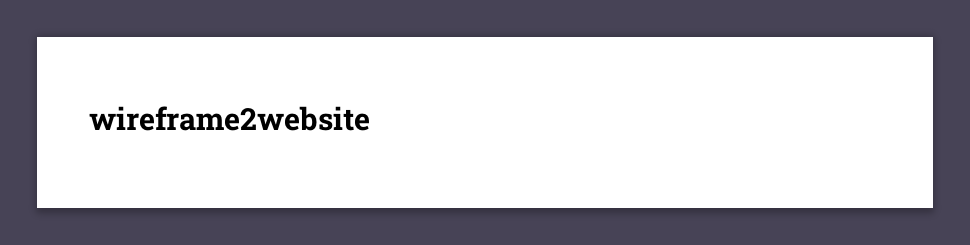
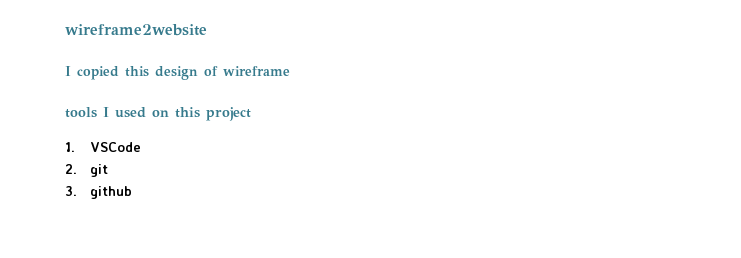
(370, 118) none -> [65,66,290,80] [65,107,251,121] [65,142,141,152] [65,164,108,177] [65,186,132,199] // I copied this design of wireframe // tools I used on this project // 1. VSCode // 2. git // 3. github

